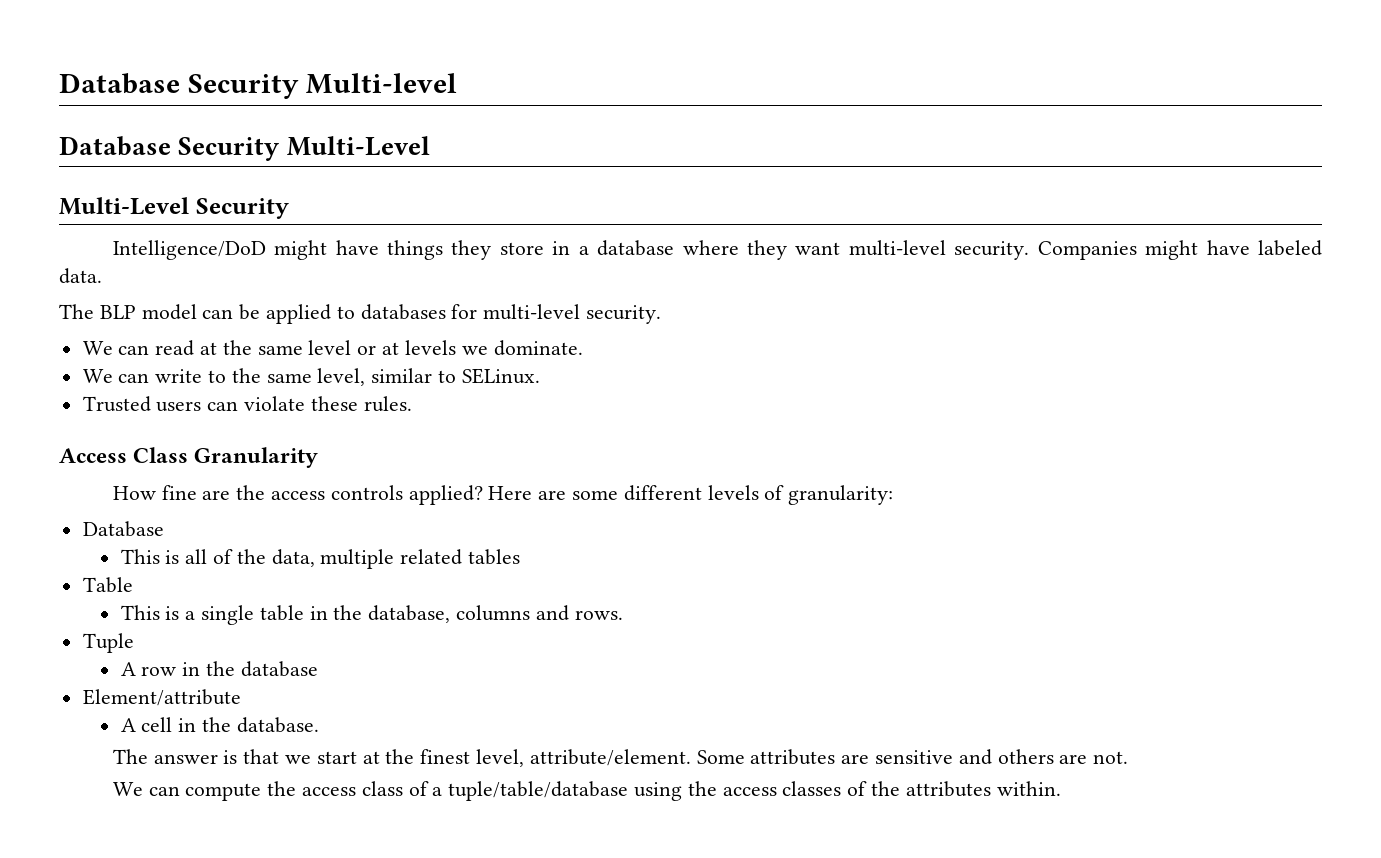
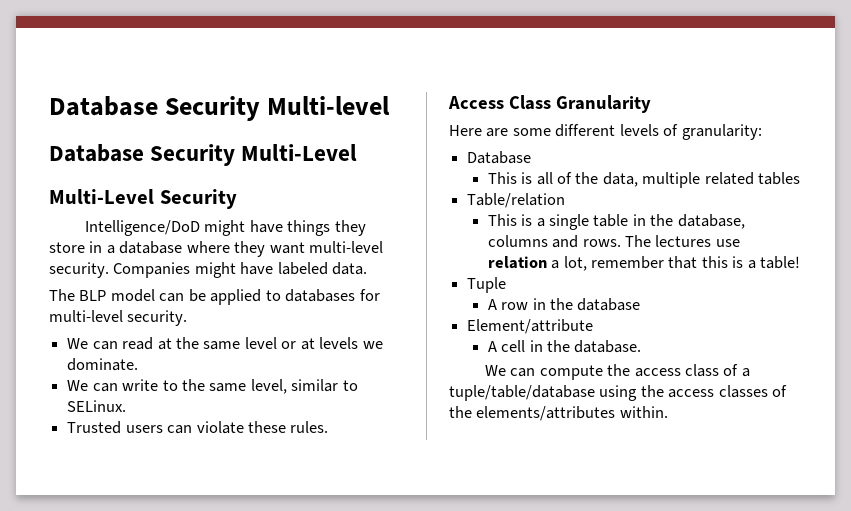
[112,485,483,505] How fine are the access controls applied? -> (651, 104) none
[82,577,133,593] Table -> [467,193,566,208] Table/relation
(623, 615) none -> [625,235,740,247] [487,256,801,271] The lectures use relation a lot, remember that this is a table!
[112,749,1129,767] // The answer is that we start at the finest level, attribute/element. Some attributes are sensitive and others are not. -> (642, 346) none
[905,781,991,797] attributes -> [476,406,616,421] elements/attributes

